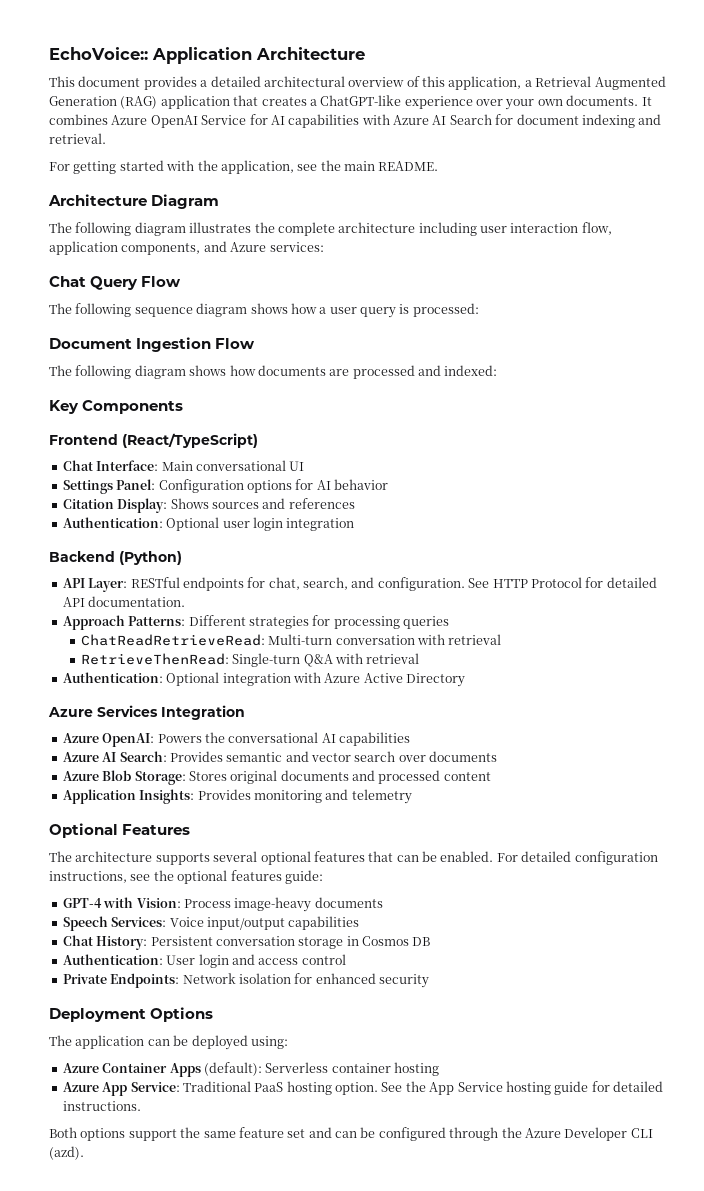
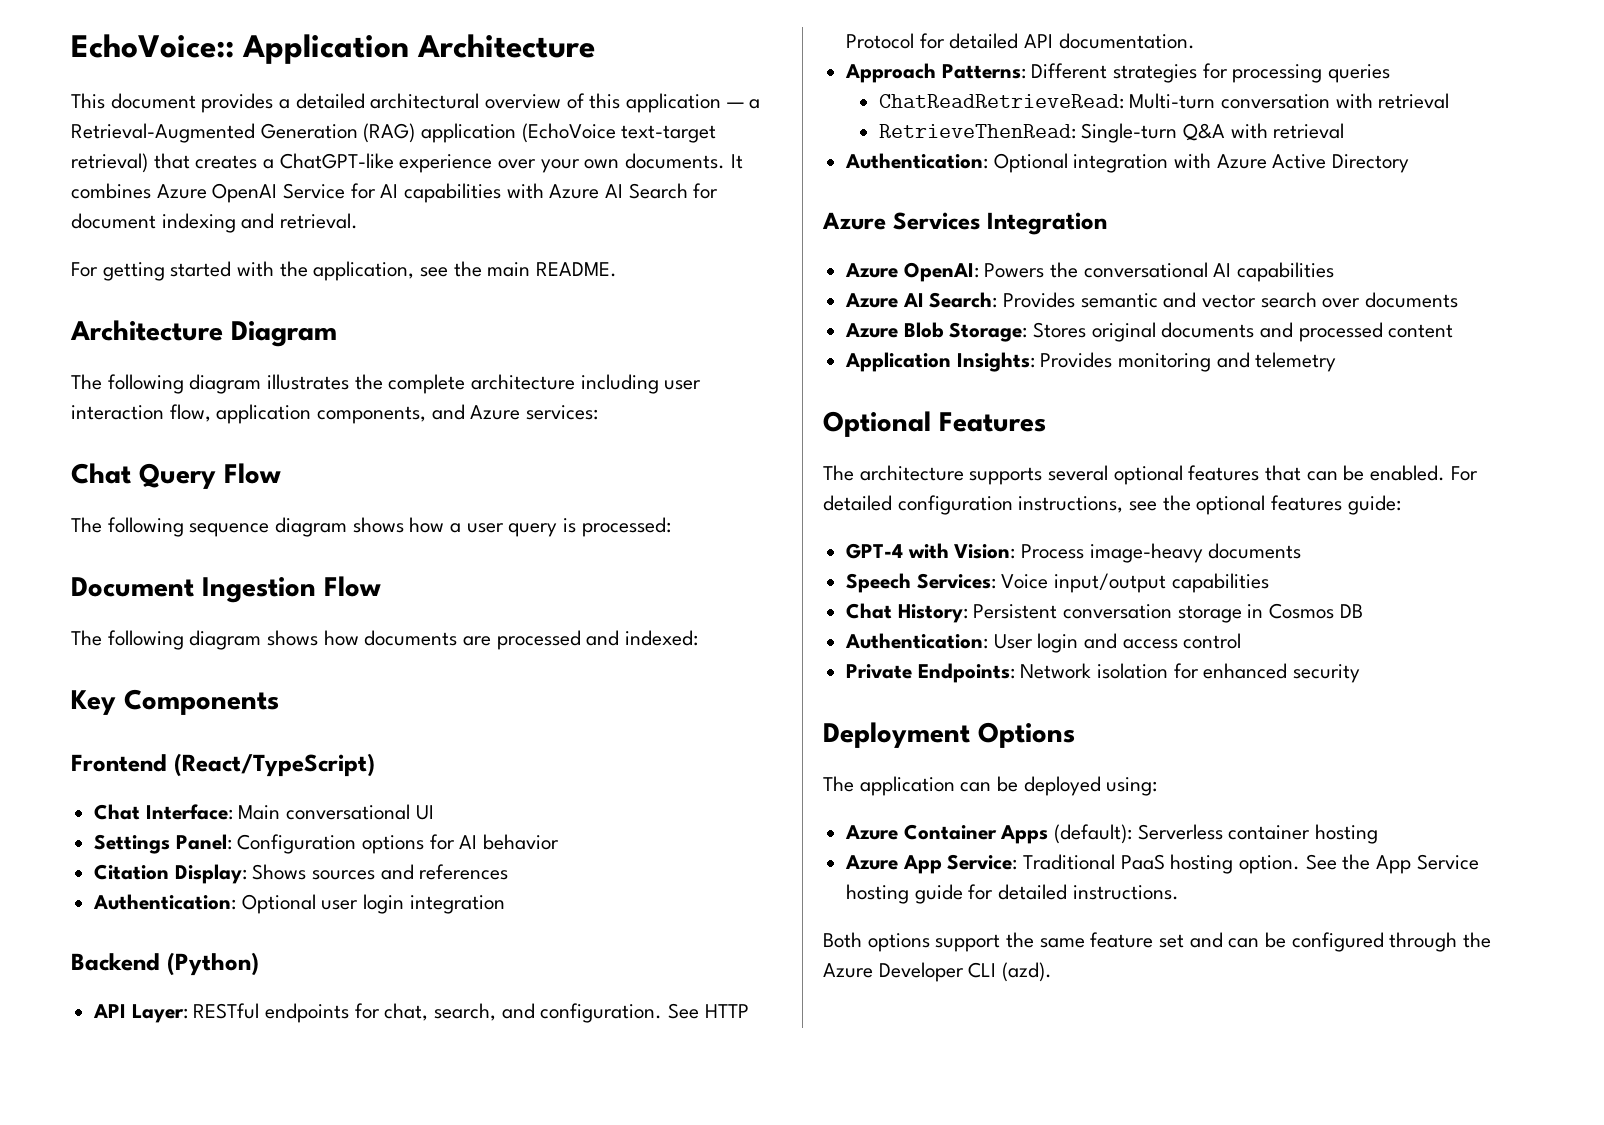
[448,76,666,90] [49,95,230,109] application, a Retrieval Augmented Generation (RAG) application -> [626,93,761,113] [71,123,717,143] [71,153,148,173] application — a Retrieval-Augmented Generation (RAG) application (EchoVoice text-target retrieval)

